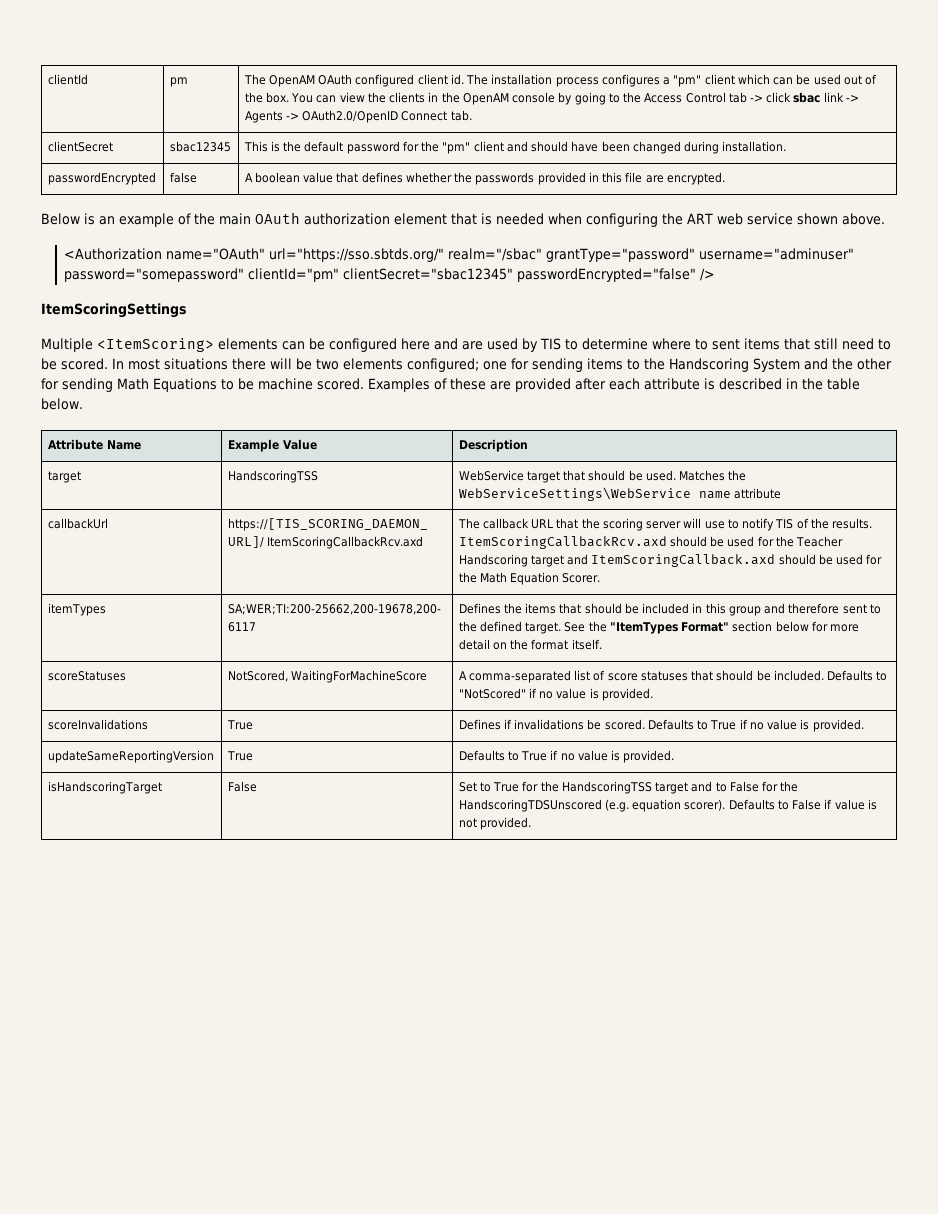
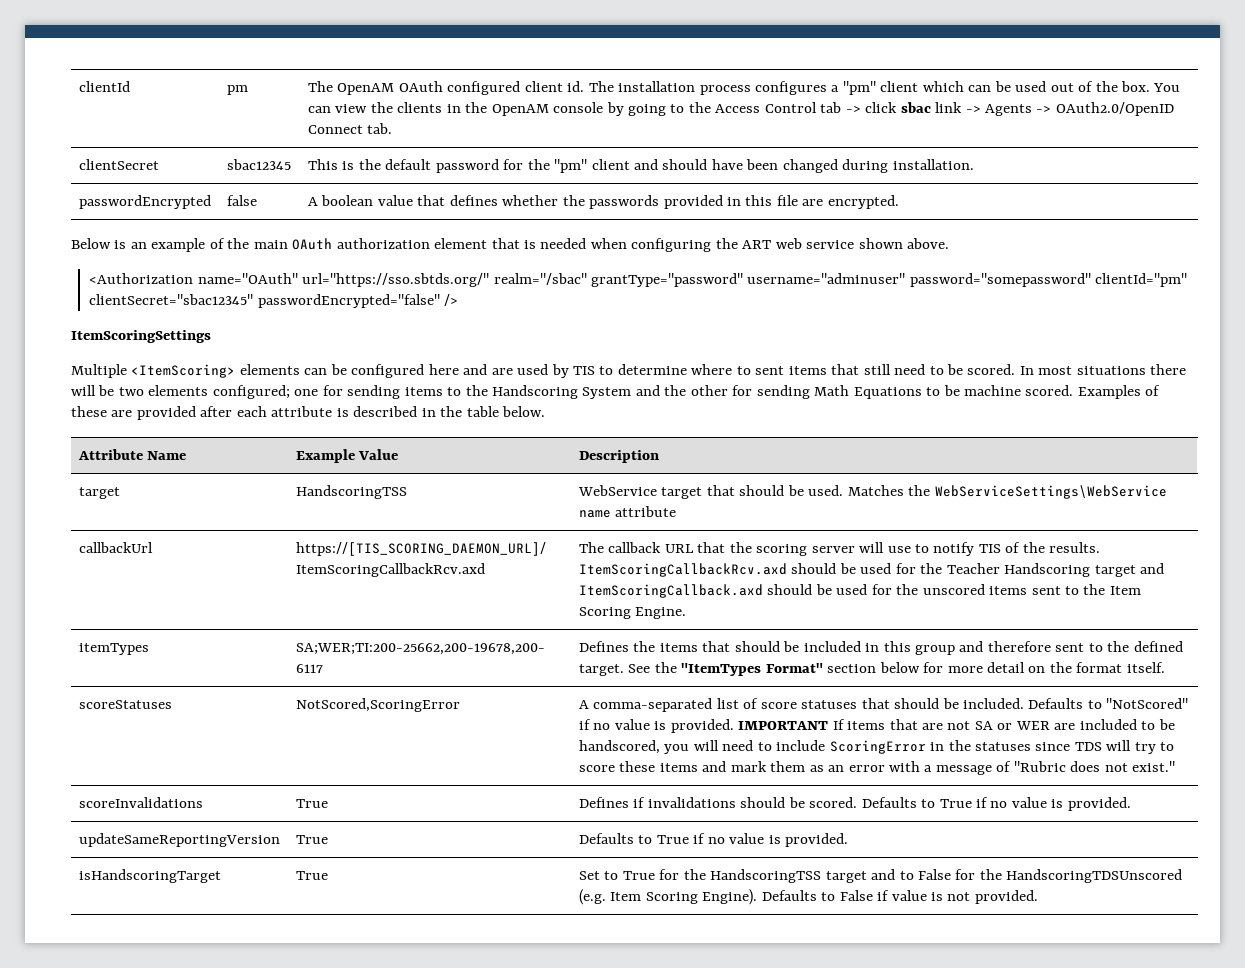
[479,572,601,585] Math Equation Scorer. -> [922,584,1141,595] [578,607,687,619] unscored items sent to the Item Scoring Engine.
[227,670,427,683] NotScored, WaitingForMachineScore -> [295,698,460,712] NotScored,ScoringError
(653, 694) none -> [738,719,1175,730] [578,740,1175,754] [578,761,1176,775] IMPORTANT If items that are not SA or WER are included to be handscored, you will need to include ScoringError in the statuses since TDS will try to score these items and mark them as an error with a message of "Rubric does not exist."
(585, 724) none -> [740,797,786,808] should
[227,781,257,792] False -> [295,871,328,880] True
[632,799,726,812] equation scorer). -> [610,889,758,905] Item Scoring Engine).

